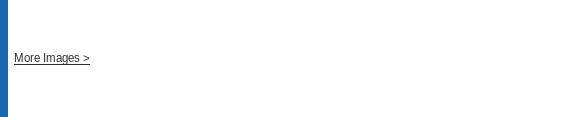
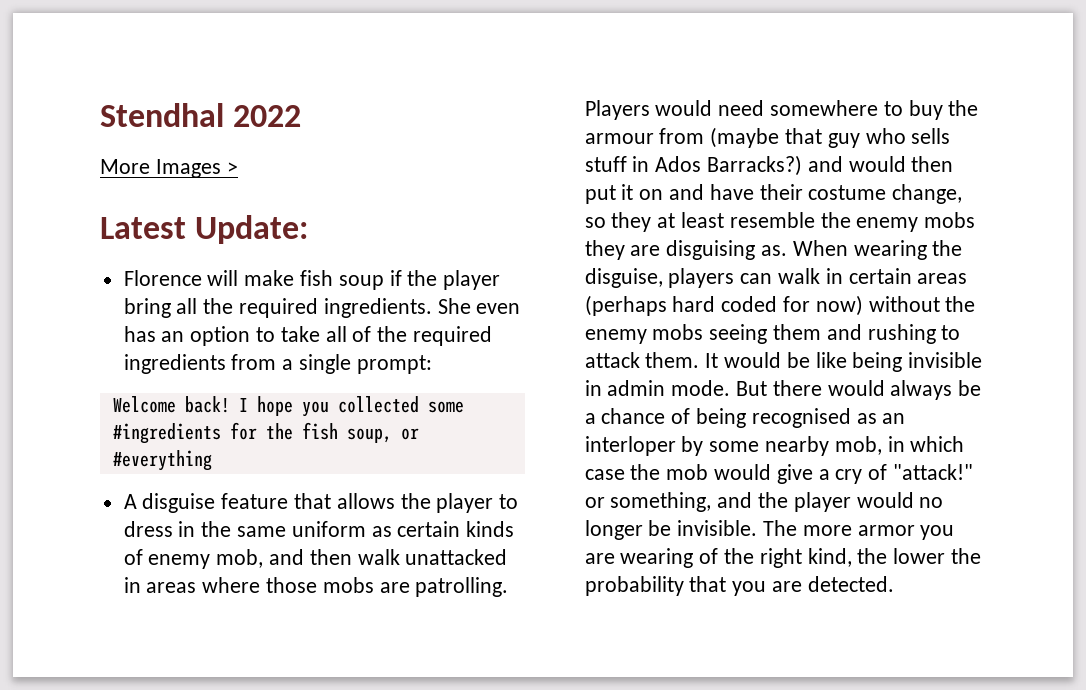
(14, 57) none -> [100,103,302,127] Stendhal 2022 //
(91, 58) none -> [100,215,309,244] [123,270,501,290] [123,298,521,318] [123,326,493,346] [123,354,432,374] [112,396,464,417] [112,422,419,444] [112,450,212,471] [123,493,519,513] [123,521,515,537] [123,549,508,569] [123,577,509,597] [584,100,979,120] [584,127,951,148] [584,155,954,176] [584,184,963,204] [584,212,976,232] [584,240,963,260] [584,268,968,288] [584,295,976,316] [584,324,961,344] [584,352,983,372] [584,380,982,400] [584,408,906,428] [584,436,965,456] [584,464,974,484] [584,492,944,512] [584,520,955,540] [584,548,982,568] [584,576,894,596] // Latest Update: // Florence will make fish soup if the player bring all the required ingredients. She even has an option to take all of the required ingredients from a single prompt: // Welcome back! I hope you collected some #ingredients for the fish soup, or #everything // A disguise feature that allows the player to dress in the same uniform as certain kinds of enemy mob, and then walk unattacked in areas where those mobs are patrolling. Players would need somewhere to buy the armour from (maybe that guy who sells stuff in Ados Barracks?) and would then put it on and have their costume change, so they at least resemble the enemy mobs they are disguising as. When wearing the disguise, players can walk in certain areas (perhaps hard coded for now) without the enemy mobs seeing them and rushing to attack them. It would be like being invisible in admin mode. But there would always be a chance of being recognised as an interloper by some nearby mob, in which case the mob would give a cry of "attack!" or something, and the player would no longer be invisible. The more armor you are wearing of the right kind, the lower the probability that you are detected.

